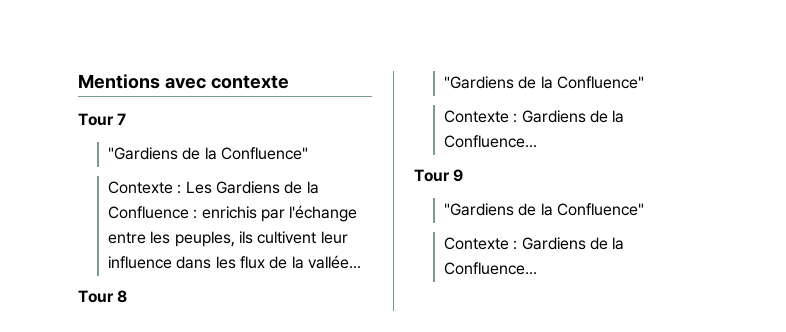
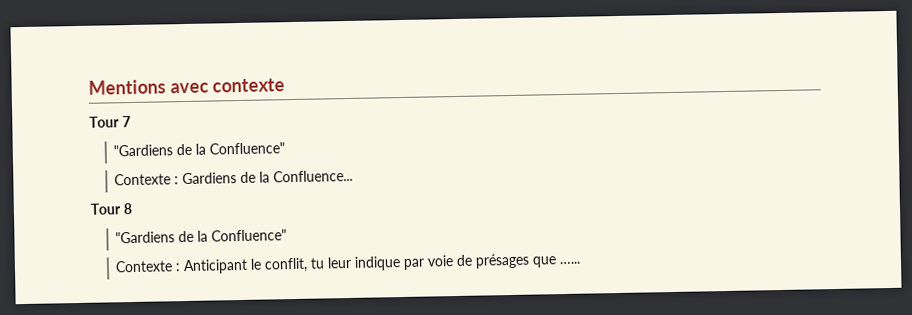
[185,181,319,194] [108,205,358,222] [108,231,348,247] [108,255,362,269] Les Gardiens de la Confluence : enrichis par l'échange entre les peuples, ils cultivent leur influence dans les flux de la vallée... -> [182,169,354,185] Gardiens de la Confluence...
[521,110,625,123] [444,135,538,148] [414,169,464,182] [444,203,645,216] [444,237,625,250] [444,262,538,275] Gardiens de la Confluence... // Tour 9 // "Gardiens de la Confluence" // Contexte : Gardiens de la Confluence... -> [183,253,581,275] Anticipant le conflit, tu leur indique par voie de présages que …...

